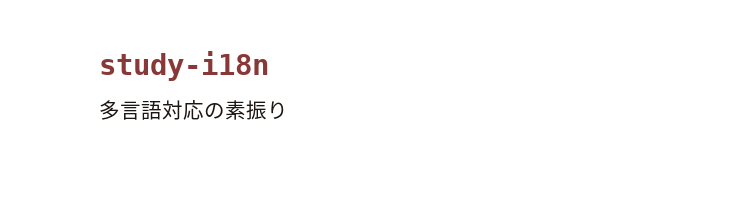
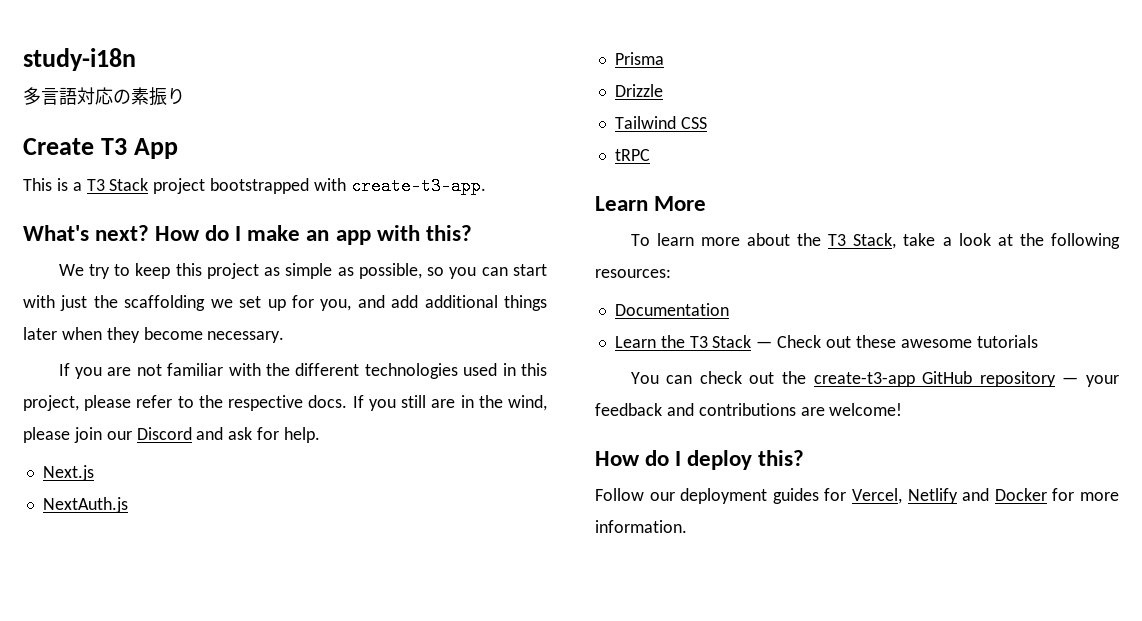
(288, 110) none -> [23,138,178,159] [23,177,486,195] [23,225,472,245] [58,263,547,279] [23,295,548,311] [23,327,285,343] [58,363,547,379] [23,395,547,411] [23,427,321,443] [42,465,94,481] [42,497,128,513] [614,52,664,65] [614,84,663,97] [614,116,707,129] [614,149,650,161] [595,196,707,211] [630,233,1120,249] [595,269,671,278] [614,303,729,316] [614,335,1038,348] [630,371,1119,387] [595,403,903,416] [595,450,805,470] [595,488,1119,504] [595,520,687,533] // Create T3 App // This is a T3 Stack project bootstrapped with create-t3-app. // What's next? How do I make an app with this? // We try to keep this project as simple as possible, so you can start with just the scaffolding we set up for you, and add additional things later when they become necessary. // If you are not familiar with the different technologies used in this project, please refer to the respective docs. If you still are in the wind, please join our Discord and ask for help. // Next.js // NextAuth.js // Prisma // Drizzle // Tailwind CSS // tRPC // Learn More // To learn more about the T3 Stack, take a look at the following resources: // Documentation // Learn the T3 Stack — Check out these awesome tutorials // You can check out the create-t3-app GitHub repository — your feedback and contributions are welcome! // How do I deploy this? // Follow our deployment guides for Vercel, Netlify and Docker for more information.

